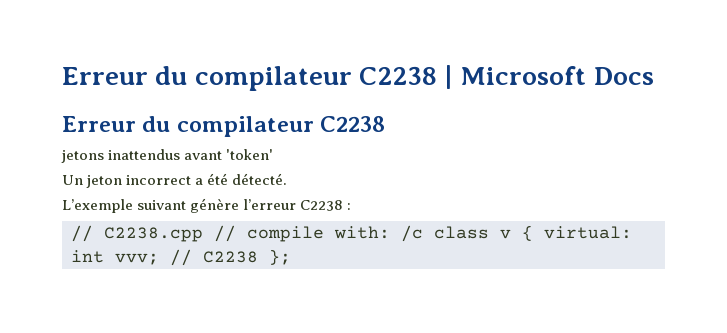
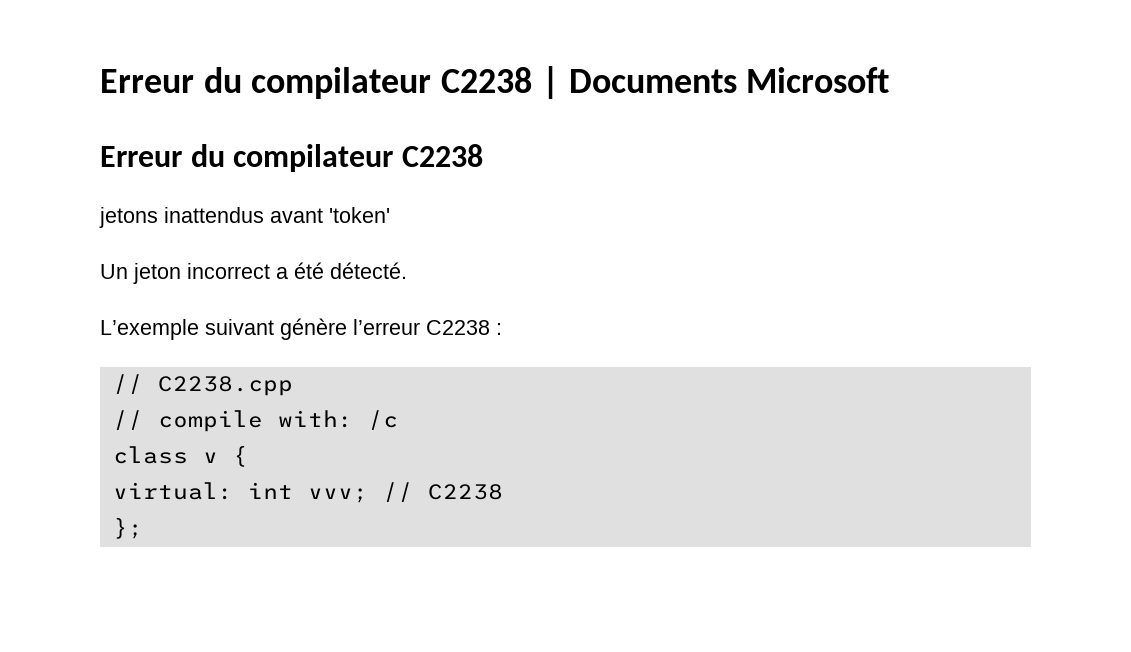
(454, 77) none -> [568,69,737,93] Documents
[593,67,654,85] Docs -> (890, 80) none
(203, 234) none -> (293, 386) //
(423, 233) none -> (398, 420) //
(533, 233) none -> (248, 456) //
(258, 257) none -> (503, 492) //

